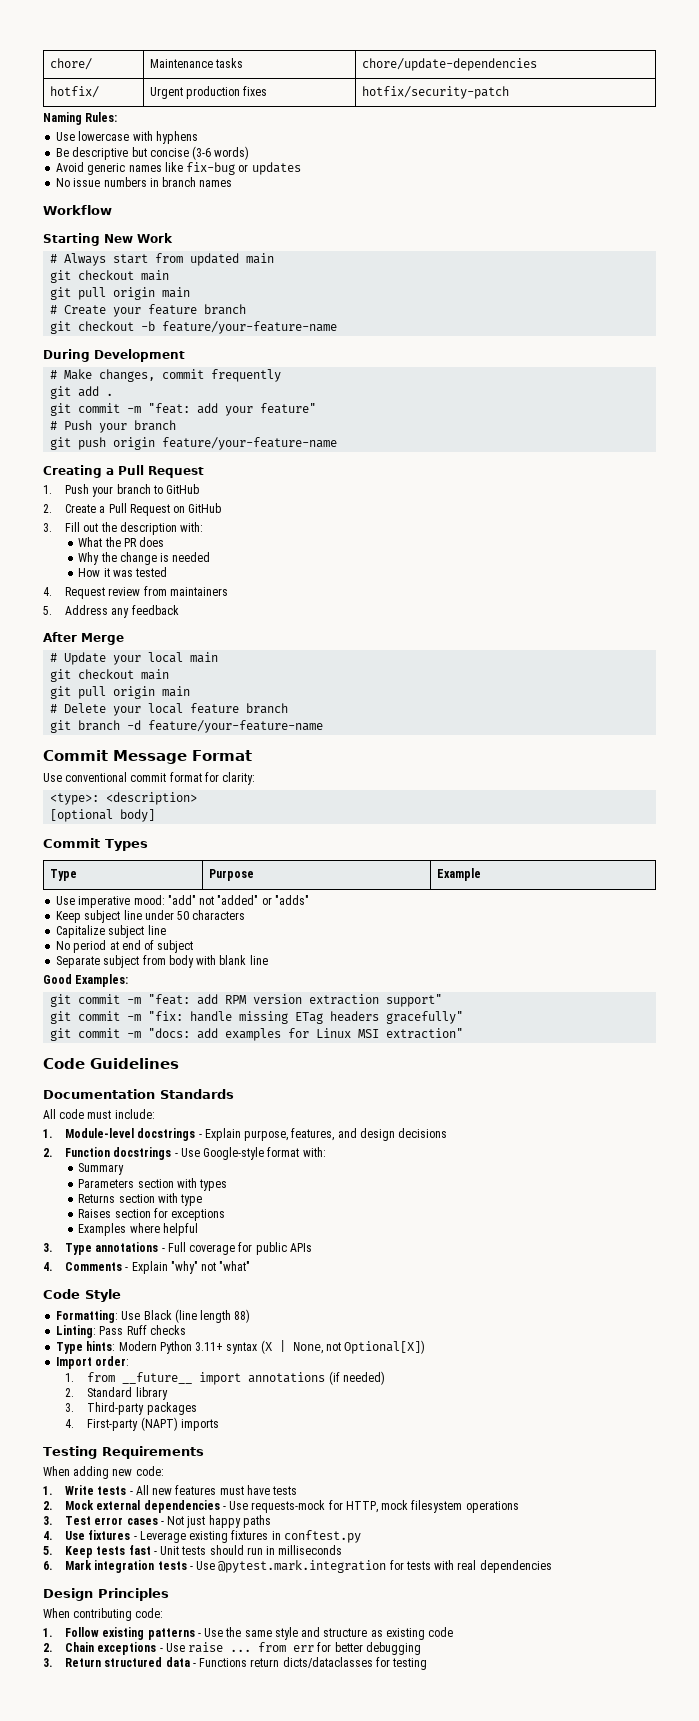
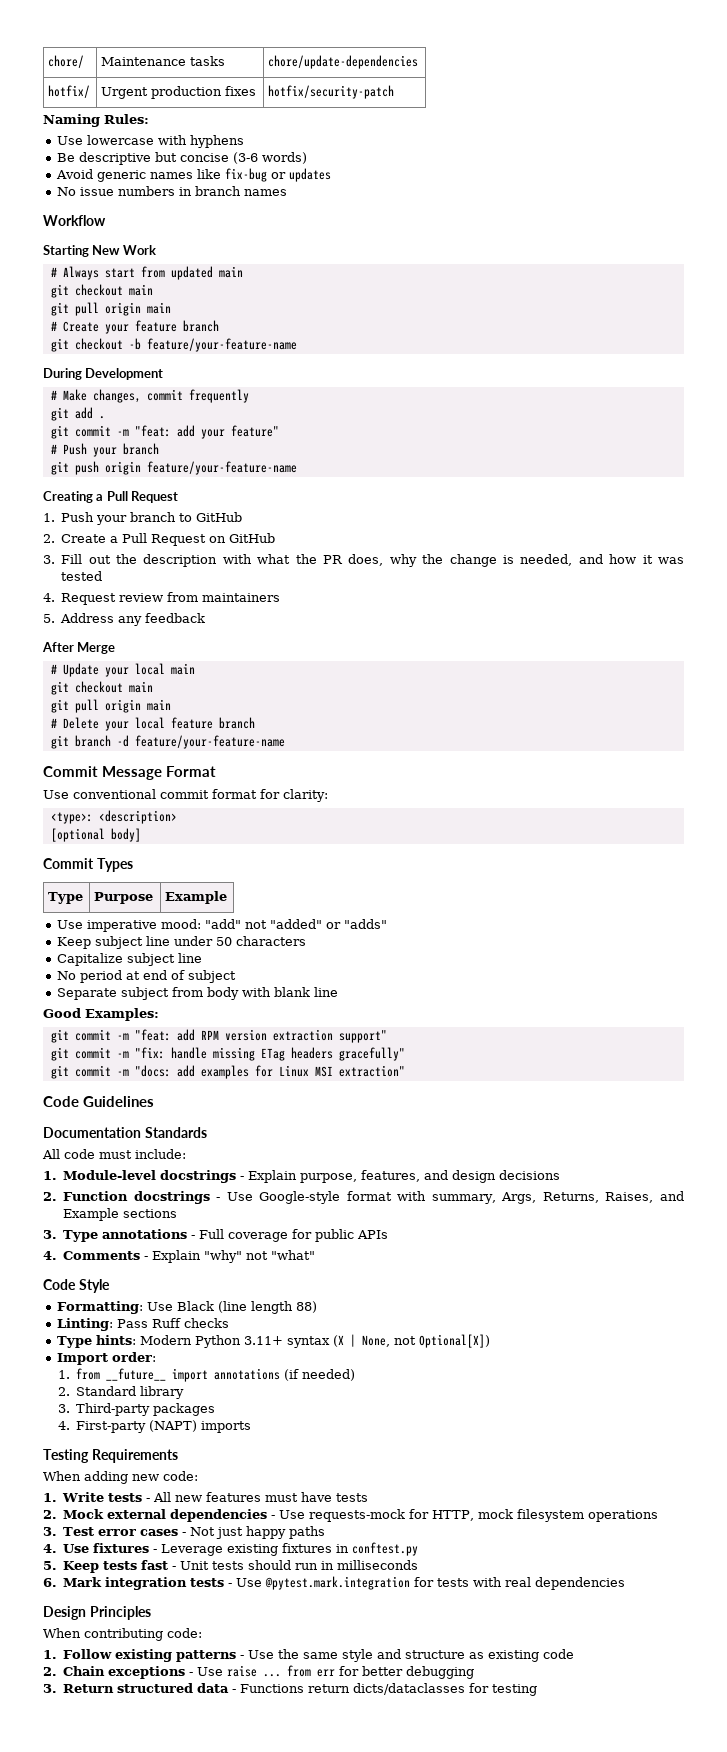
[180,522,204,532] [78,537,165,547] [78,552,211,565] [78,568,101,577] with: // What the PR does // Why the change is needed // How -> [222,554,637,567] with what the PR does, why the change is needed, and how
[302,1147,326,1157] [78,1163,125,1175] [78,1178,228,1191] [78,1193,203,1206] [78,1208,226,1221] [78,1223,198,1236] with: // Summary // Parameters section with types // Returns section with type // Raises section for exceptions // Examples where helpful -> [397,1191,685,1204] [63,1208,178,1221] with summary, Args, Returns, Raises, and Example sections

